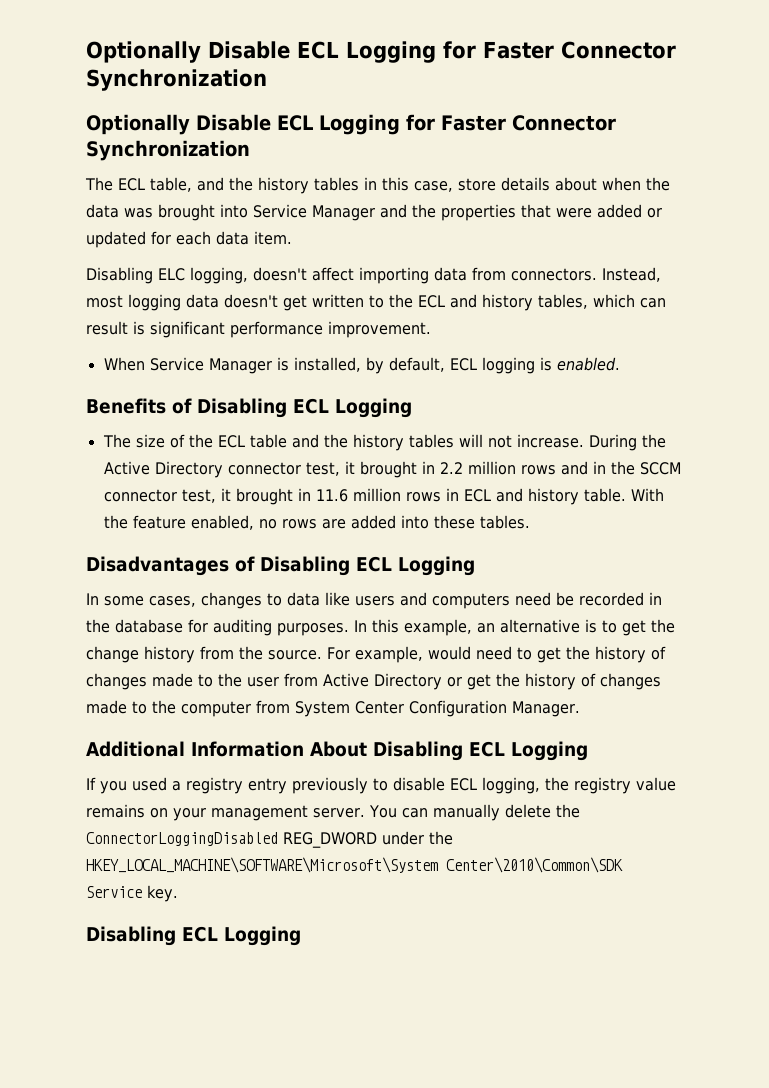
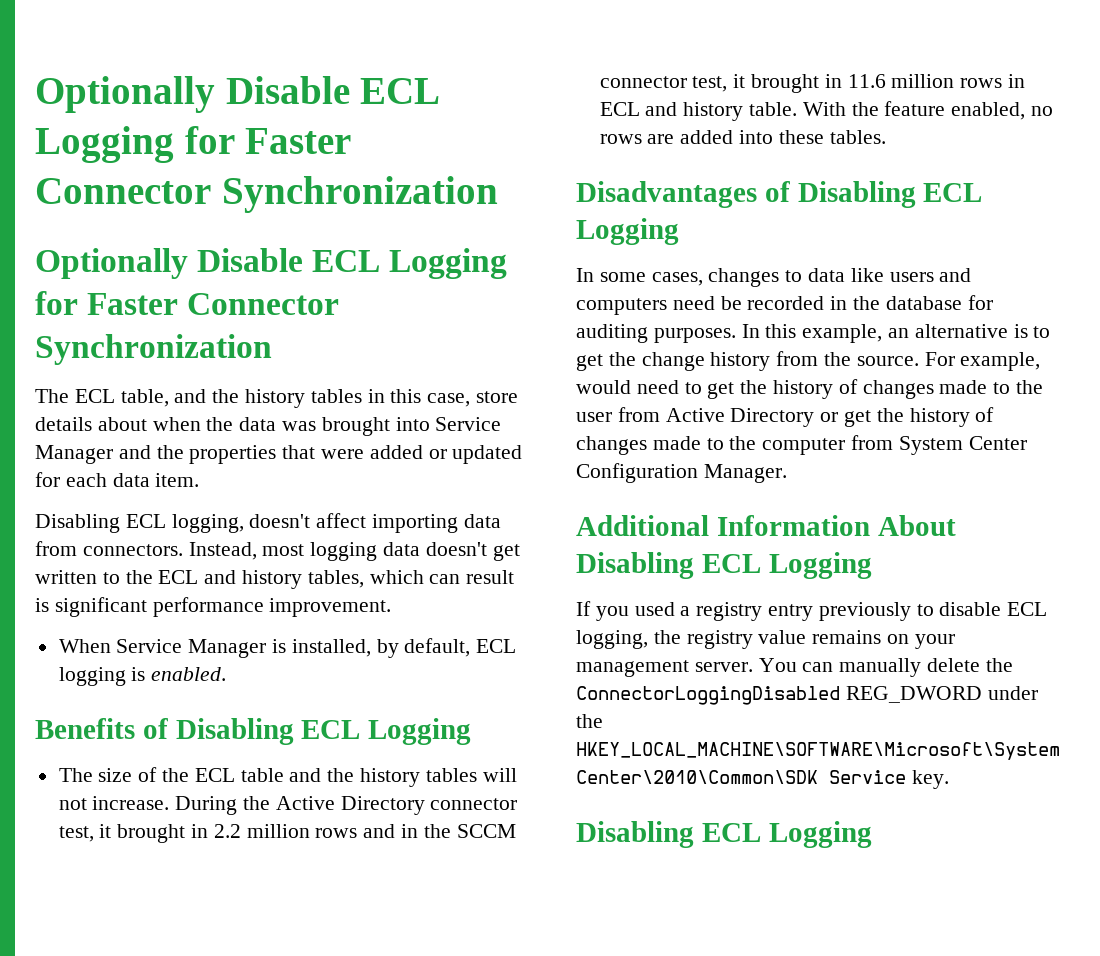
[158,268,185,281] ELC -> [125,514,166,528] ECL

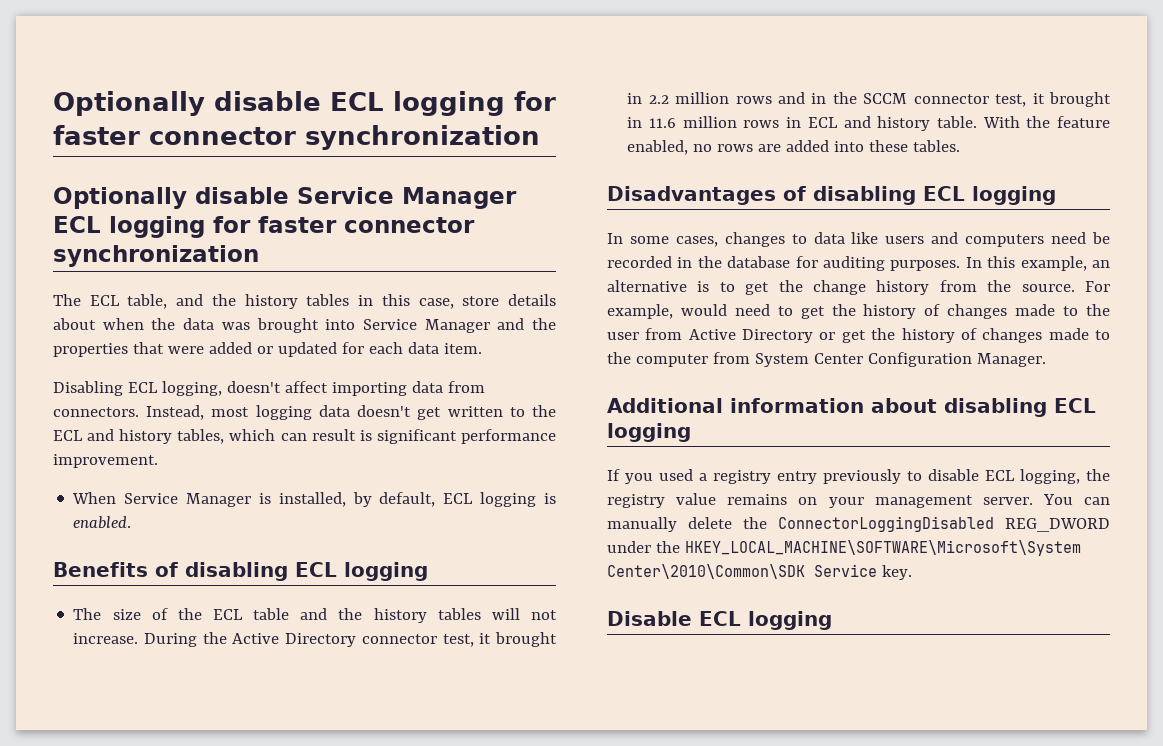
[35,76,441,113] [35,126,352,163] [35,176,498,213] [35,248,508,279] [35,291,340,315] [35,334,272,365] Optionally Disable ECL Logging for Faster Connector Synchronization // Optionally Disable ECL Logging for Faster Connector Synchronization -> [53,91,556,116] [53,125,540,150] [53,187,517,209] [53,216,475,238] [53,245,259,267] Optionally disable ECL logging for faster connector synchronization // Optionally disable Service Manager ECL logging for faster connector synchronization
[175,718,472,745] Disabling ECL Logging -> [185,562,428,581] disabling ECL logging
[797,181,983,208] [576,218,679,245] Disabling ECL Logging -> [813,186,1056,205] disabling ECL logging
[716,515,956,536] [576,552,872,579] Information About Disabling ECL Logging -> [730,398,1096,417] [607,423,691,442] information about disabling ECL logging
[576,821,872,848] Disabling ECL Logging -> [607,611,832,630] Disable ECL logging

